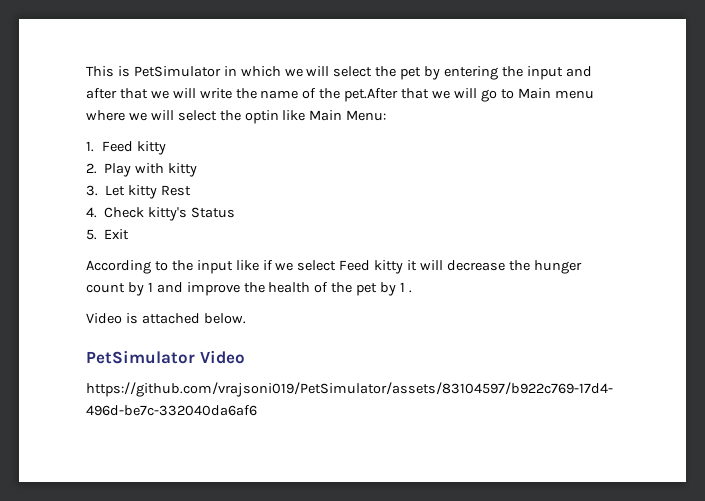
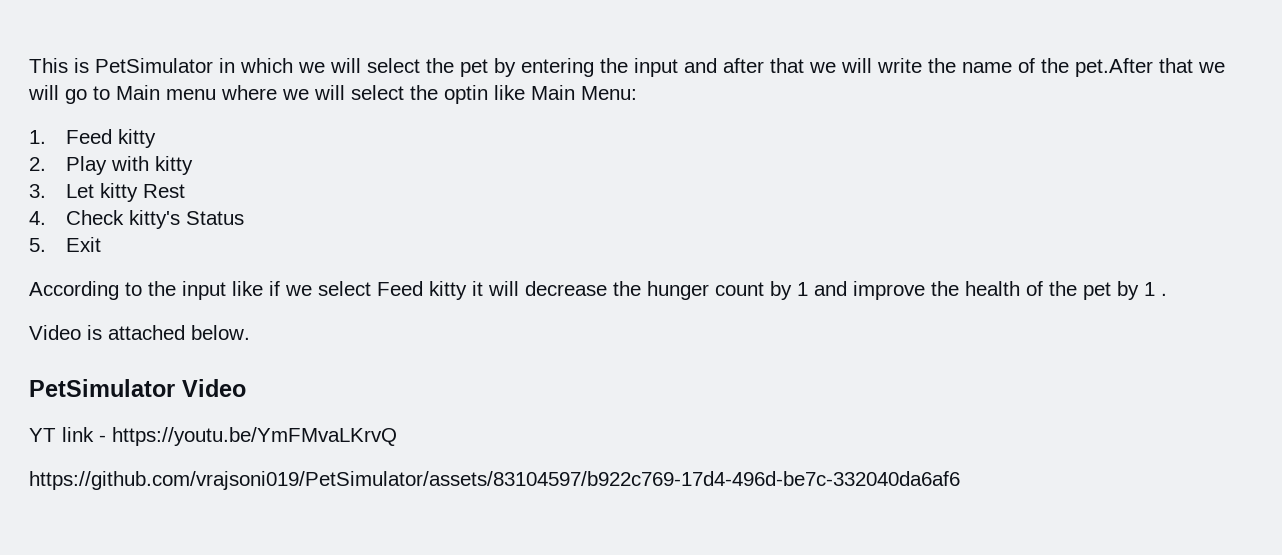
(245, 357) none -> [29,427,397,446] // YT link - https://youtu.be/YmFMvaLKrvQ

